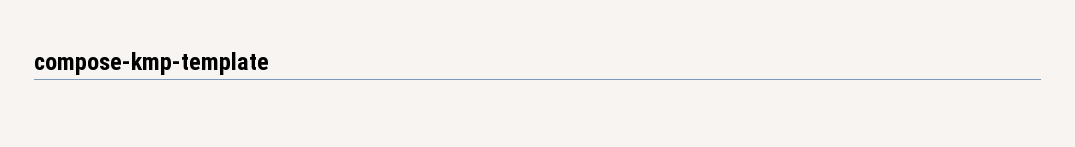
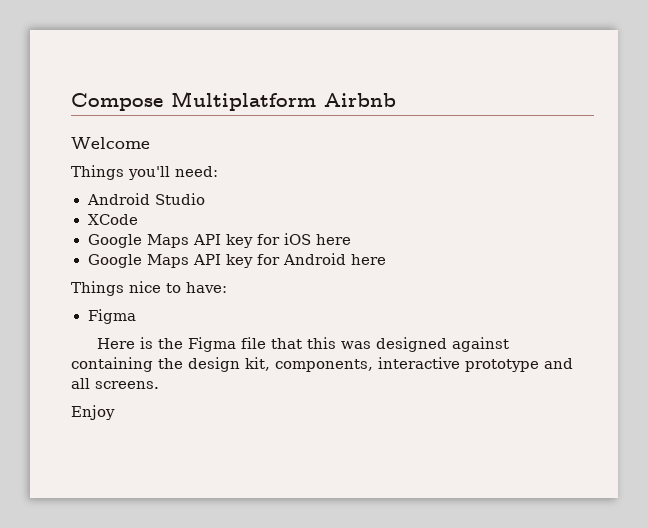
[34,52,269,75] compose-kmp-template -> [71,91,396,111] [71,137,150,149] [71,165,218,180] [86,193,205,205] [87,214,138,225] [87,233,351,248] [87,253,386,268] [71,281,227,296] [87,309,136,324] [97,337,510,352] [71,357,573,372] [71,378,159,389] [71,405,115,420] Compose Multiplatform Airbnb // Welcome // Things you'll need: // Android Studio // XCode // Google Maps API key for iOS here // Google Maps API key for Android here // Things nice to have: // Figma // Here is the Figma file that this was designed against containing the design kit, components, interactive prototype and all screens. // Enjoy

